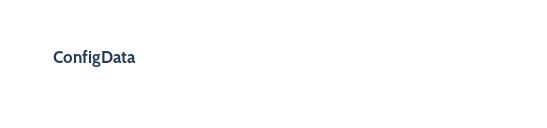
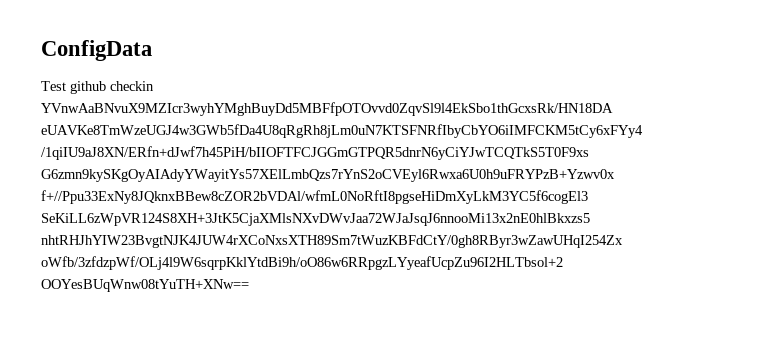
(136, 58) none -> [41,81,154,94] [41,102,613,116] [41,124,643,138] [41,146,589,160] [41,169,615,182] [41,190,588,204] [41,213,590,226] [41,235,623,248] [41,256,563,270] [41,279,249,292] // Test github checkin YVnwAaBNvuX9MZIcr3wyhYMghBuyDd5MBFfpOTOvvd0ZqvSl9l4EkSbo1thGcxsRk/HN18DA eUAVKe8TmWzeUGJ4w3GWb5fDa4U8qRgRh8jLm0uN7KTSFNRfIbyCbYO6iIMFCKM5tCy6xFYy4 /1qiIU9aJ8XN/ERfn+dJwf7h45PiH/bIIOFTFCJGGmGTPQR5dnrN6yCiYJwTCQTkS5T0F9xs G6zmn9kySKgOyAIAdyYWayitYs57XElLmbQzs7rYnS2oCVEyl6Rwxa6U0h9uFRYPzB+Yzwv0x f+//Ppu33ExNy8JQknxBBew8cZOR2bVDAl/wfmL0NoRftI8pgseHiDmXyLkM3YC5f6cogEl3 SeKiLL6zWpVR124S8XH+3JtK5CjaXMlsNXvDWvJaa72WJaJsqJ6nnooMi13x2nE0hlBkxzs5 nhtRHJhYIW23BvgtNJK4JUW4rXCoNxsXTH89Sm7tWuzKBFdCtY/0gh8RByr3wZawUHqI254Zx oWfb/3zfdzpWf/OLj4l9W6sqrpKklYtdBi9h/oO86w6RRpgzLYyeafUcpZu96I2HLTbsol+2 OOYesBUqWnw08tYuTH+XNw==

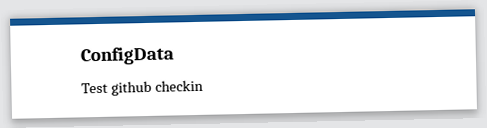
[41,102,613,116] [41,124,643,138] [41,146,589,160] [41,169,615,182] [41,190,588,204] [41,213,590,226] [41,235,623,248] [41,256,563,270] [41,279,249,292] YVnwAaBNvuX9MZIcr3wyhYMghBuyDd5MBFfpOTOvvd0ZqvSl9l4EkSbo1thGcxsRk/HN18DA eUAVKe8TmWzeUGJ4w3GWb5fDa4U8qRgRh8jLm0uN7KTSFNRfIbyCbYO6iIMFCKM5tCy6xFYy4 /1qiIU9aJ8XN/ERfn+dJwf7h45PiH/bIIOFTFCJGGmGTPQR5dnrN6yCiYJwTCQTkS5T0F9xs G6zmn9kySKgOyAIAdyYWayitYs57XElLmbQzs7rYnS2oCVEyl6Rwxa6U0h9uFRYPzB+Yzwv0x f+//Ppu33ExNy8JQknxBBew8cZOR2bVDAl/wfmL0NoRftI8pgseHiDmXyLkM3YC5f6cogEl3 SeKiLL6zWpVR124S8XH+3JtK5CjaXMlsNXvDWvJaa72WJaJsqJ6nnooMi13x2nE0hlBkxzs5 nhtRHJhYIW23BvgtNJK4JUW4rXCoNxsXTH89Sm7tWuzKBFdCtY/0gh8RByr3wZawUHqI254Zx oWfb/3zfdzpWf/OLj4l9W6sqrpKklYtdBi9h/oO86w6RRpgzLYyeafUcpZu96I2HLTbsol+2 OOYesBUqWnw08tYuTH+XNw== -> (204, 85) none

